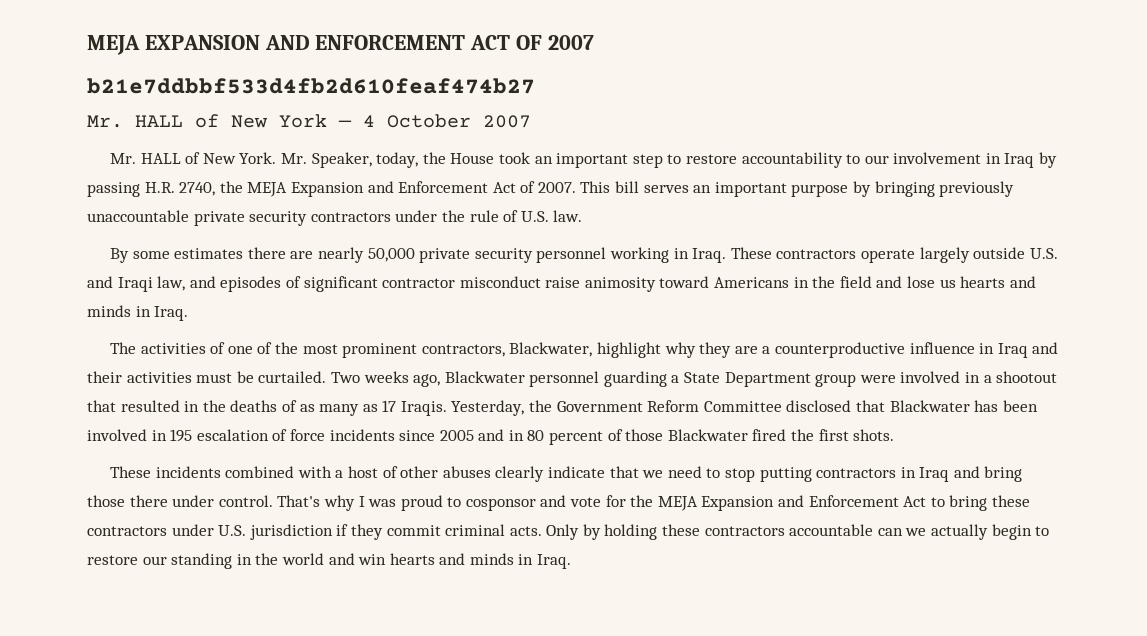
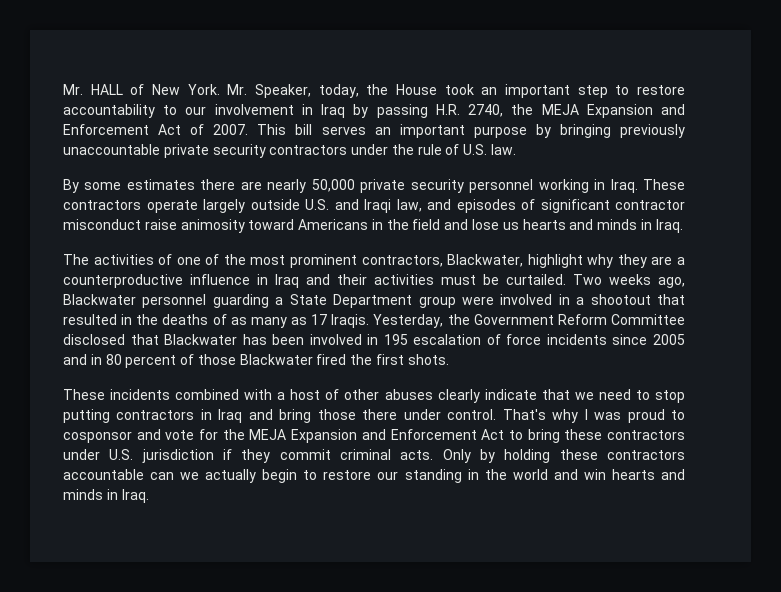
[87,35,594,55] [87,78,535,94] [87,114,531,128] MEJA EXPANSION AND ENFORCEMENT ACT OF 2007 // b21e7ddbbf533d4fb2d610feaf474b27 // Mr. HALL of New York — 4 October 2007 // -> (63, 89) none

